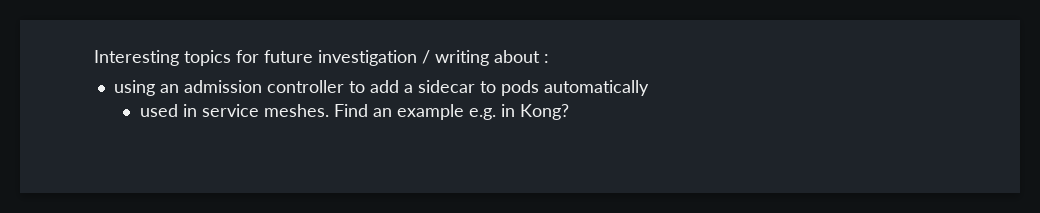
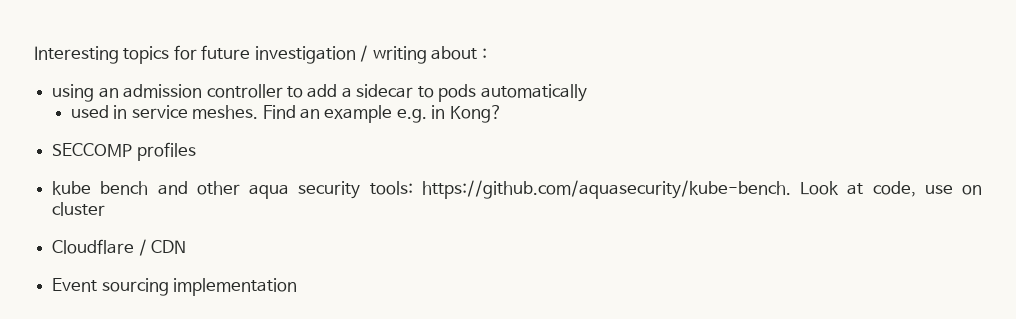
(569, 112) none -> [52,142,196,161] [52,180,982,199] [52,202,106,216] [52,239,187,256] [52,278,298,296] // SECCOMP profiles // kube bench and other aqua security tools: https://github.com/aquasecurity/kube-bench. Look at code, use on cluster // Cloudflare / CDN // Event sourcing implementation

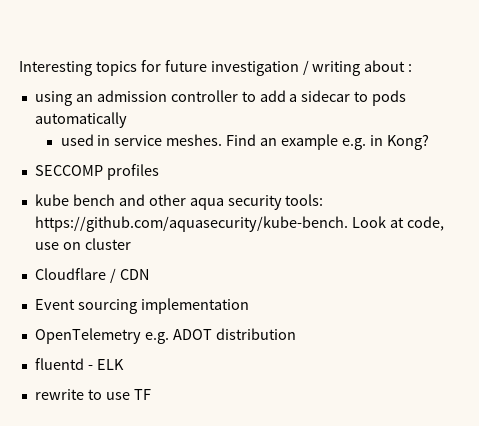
(298, 287) none -> [34,328,296,344] [34,358,124,370] [34,389,151,400] // OpenTelemetry e.g. ADOT distribution // fluentd - ELK // rewrite to use TF

